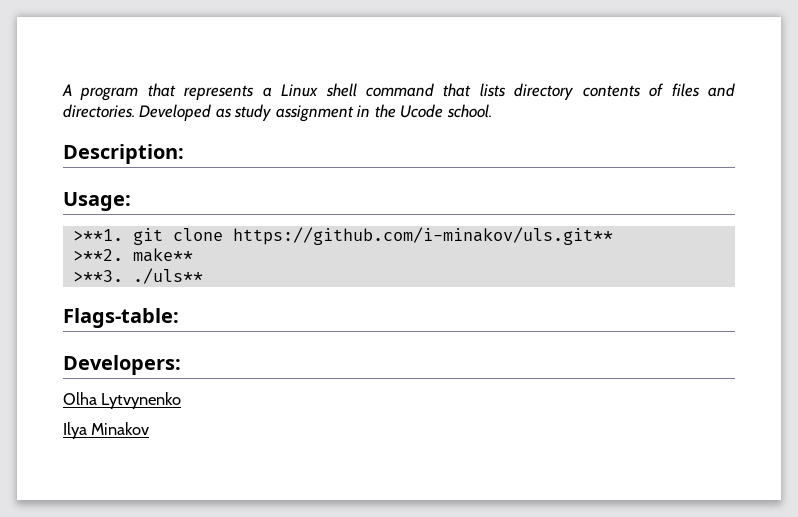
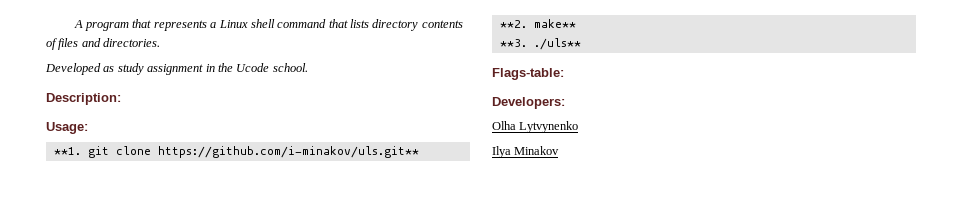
(135, 111) none -> (161, 42) //
[72,229,123,241] >**1. -> [53,147,81,155] **1.
[72,249,123,261] >**2. -> [499,20,527,28] **2.
[72,270,123,282] >**3. -> [499,39,527,47] **3.

